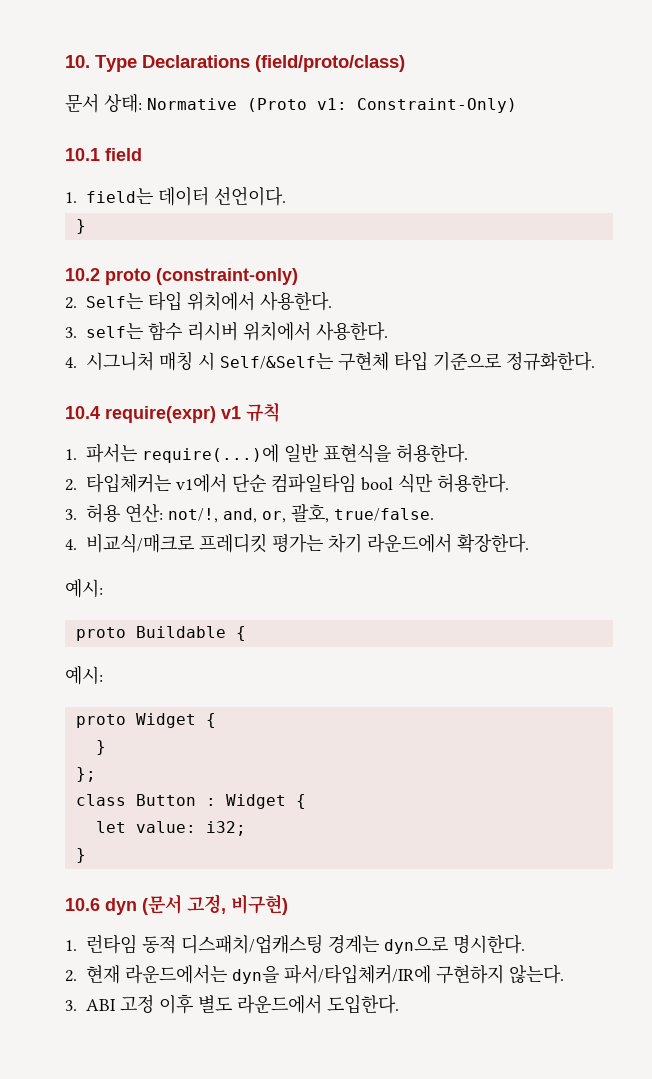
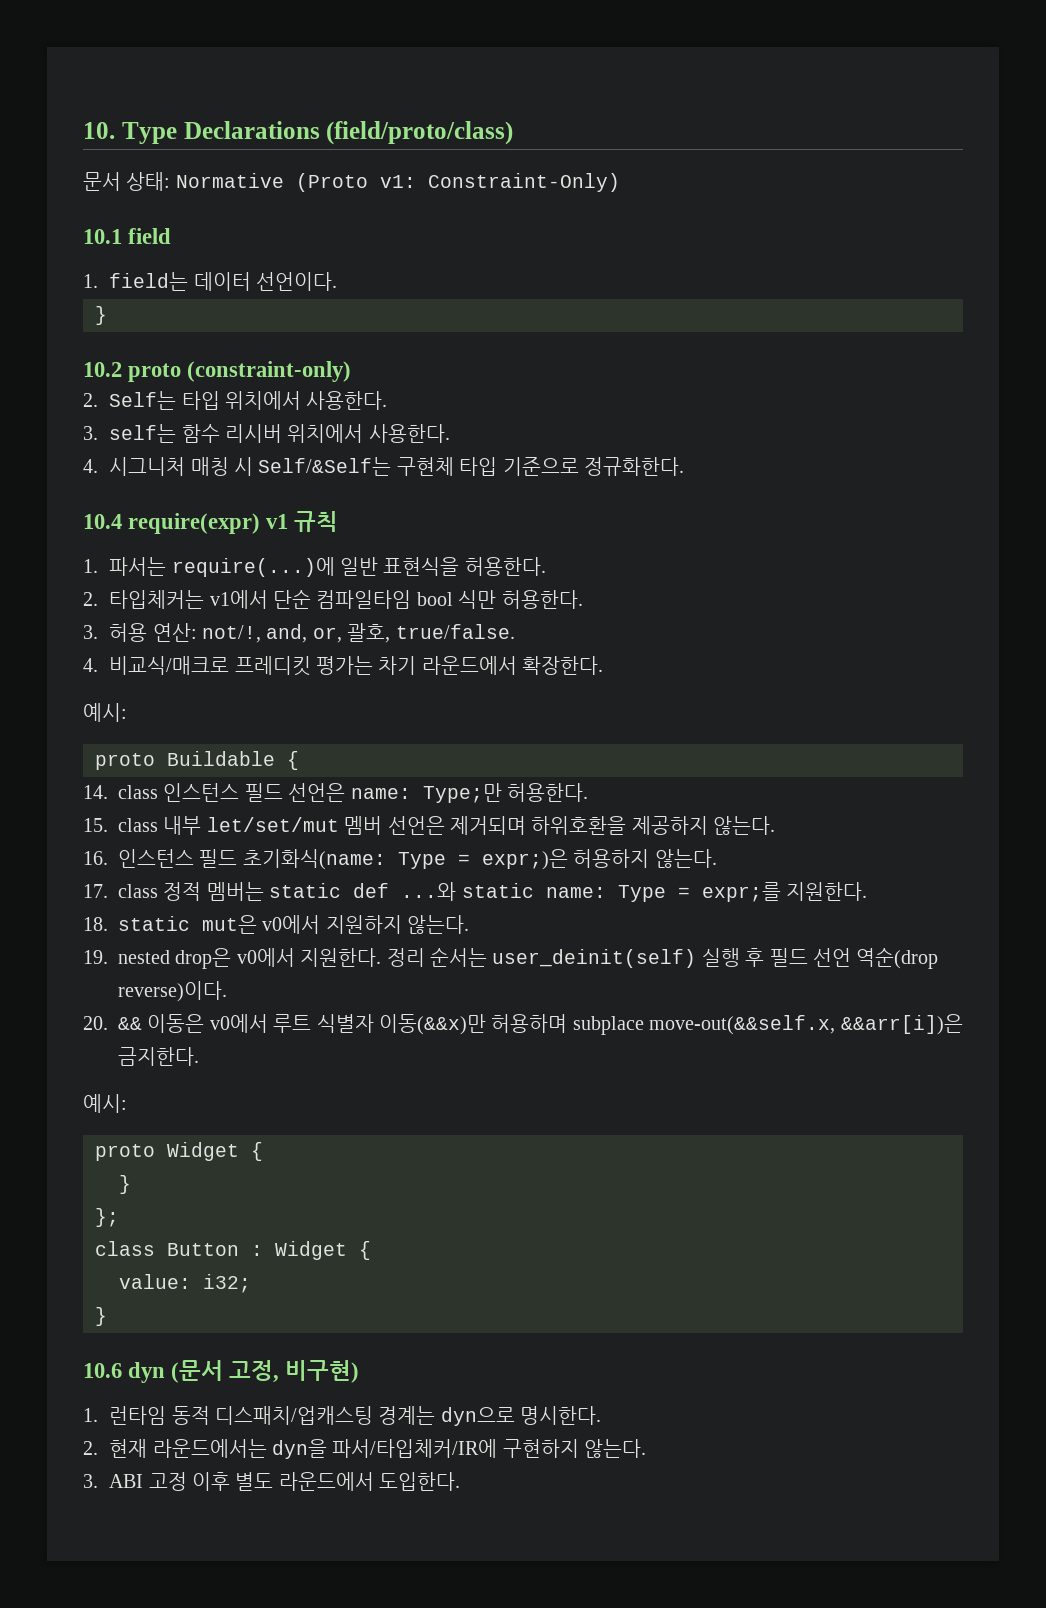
(246, 633) none -> [83,783,588,803] [83,816,776,835] [83,849,717,870] [83,882,867,902] [83,915,470,934] [83,947,939,969] [118,981,227,1002] [83,1014,963,1035] [118,1047,199,1066] // 14. class 인스턴스 필드 선언은 name: Type;만 허용한다. // 15. class 내부 let/set/mut 멤버 선언은 제거되며 하위호환을 제공하지 않는다. // 16. 인스턴스 필드 초기화식(name: Type = expr;)은 허용하지 않는다. // 17. class 정적 멤버는 static def ...와 static name: Type = expr;를 지원한다. // 18. static mut은 v0에서 지원하지 않는다. // 19. nested drop은 v0에서 지원한다. 정리 순서는 user_deinit(self) 실행 후 필드 선언 역순(drop reverse)이다. // 20. && 이동은 v0에서 루트 식별자 이동(&&x)만 허용하며 subplace move-out(&&self.x, &&arr[i])은 금지한다.
[95,821,126,833] let -> (371, 1250) none

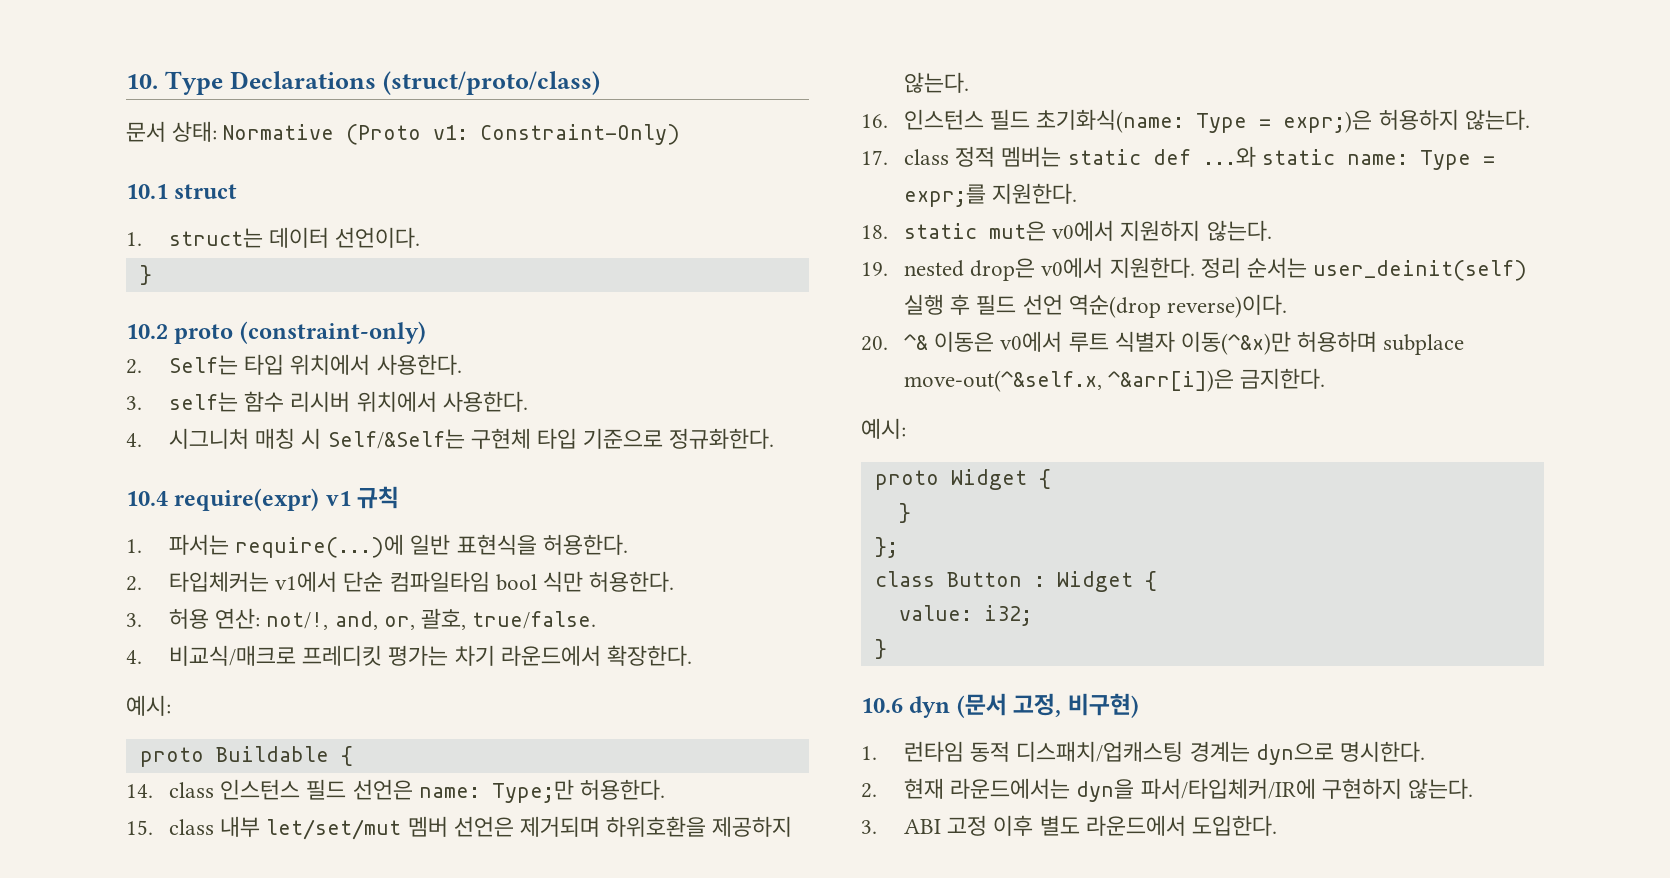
[326,121,514,145] (field/proto/class) -> [382,71,600,95] (struct/proto/class)
[128,228,172,244] [83,272,189,291] field // 1. field는 -> [174,184,238,199] [126,228,264,248] struct // 1. struct는
[118,1017,142,1030] && -> [904,334,929,350] ^&
[379,1014,486,1035] 이동(&&x)만 -> [1181,331,1292,355] 이동(^&x)만
[649,1014,963,1035] move-out(&&self.x, &&arr[i])은 -> [904,369,1235,392] move-out(^&self.x, ^&arr[i])은

